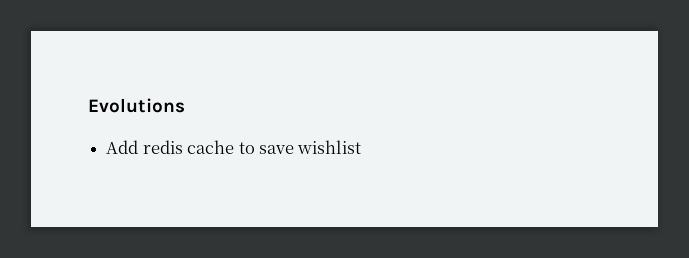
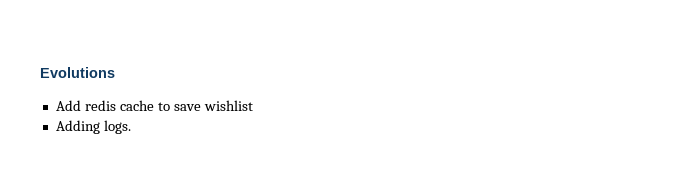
(362, 147) none -> [55,120,131,134] // Adding logs.

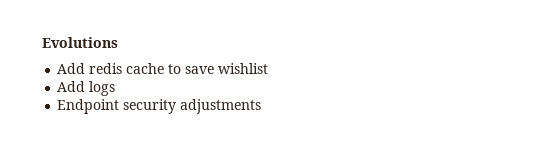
[55,120,131,134] Adding logs. -> [57,81,116,96] [57,99,262,114] Add logs // Endpoint security adjustments

